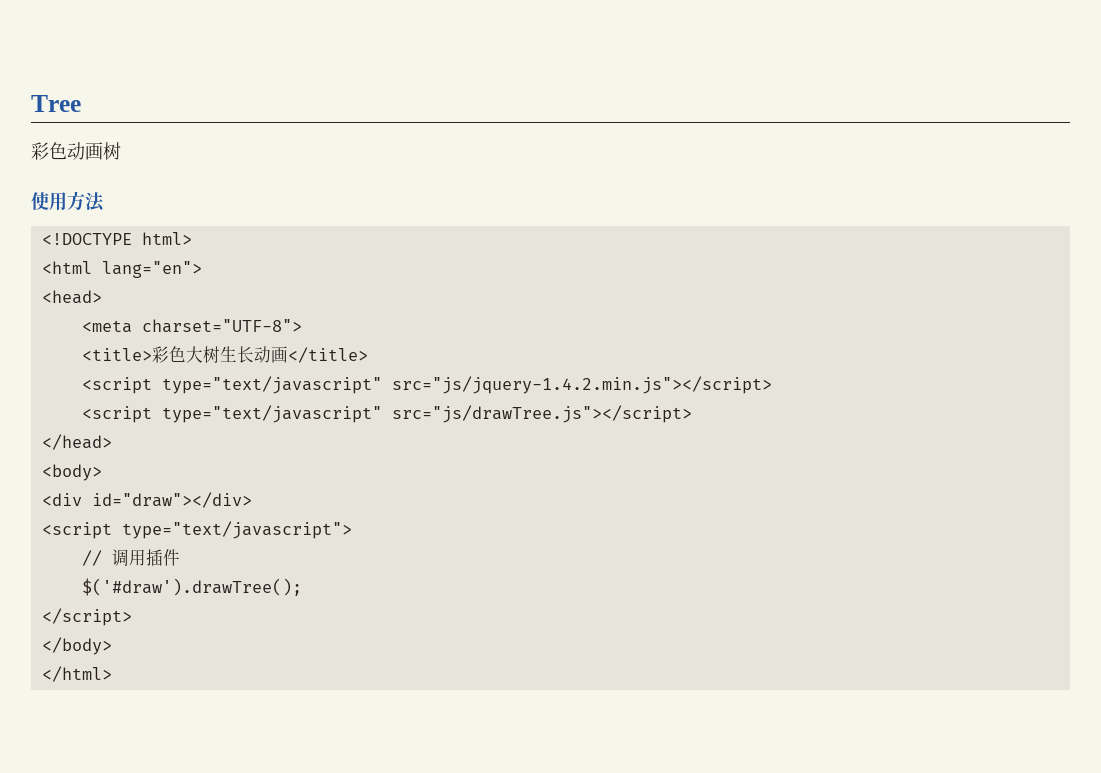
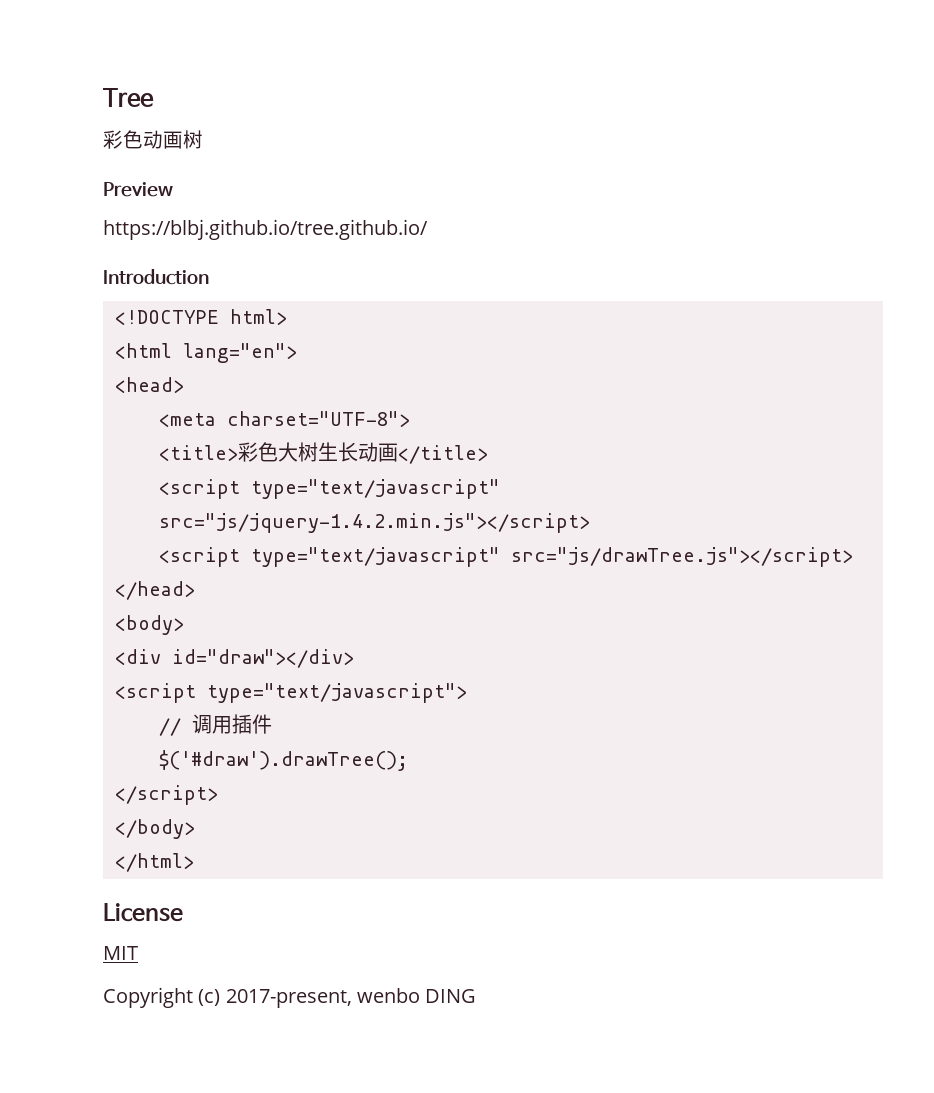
[31,191,105,212] 使用方法 -> [103,182,173,197] [103,219,428,240] [103,269,209,285] Preview // https://blbj.github.io/tree.github.io/ // Introduction
(112, 674) none -> [103,903,183,922] [103,946,138,960] [103,987,477,1008] // License // MIT // Copyright (c) 2017-present, wenbo DING

